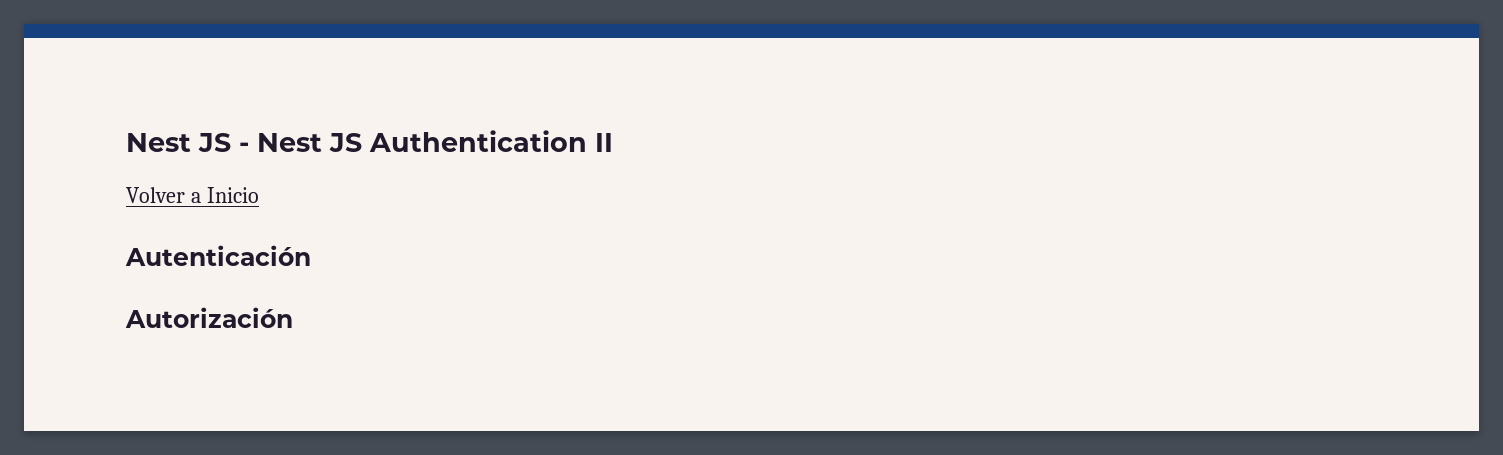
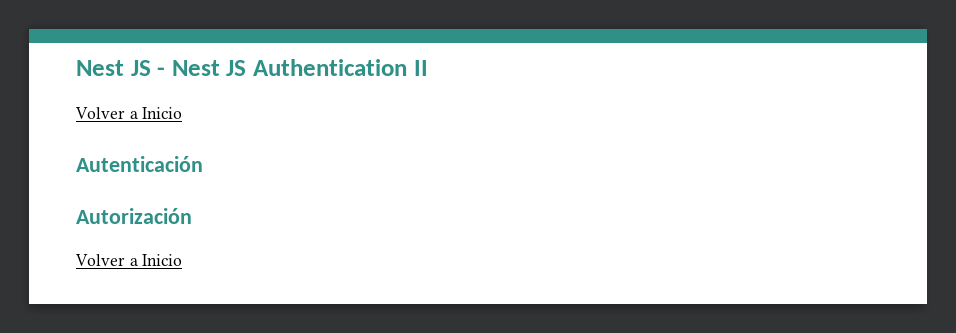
(293, 317) none -> [75,254,183,266] // Volver a Inicio

